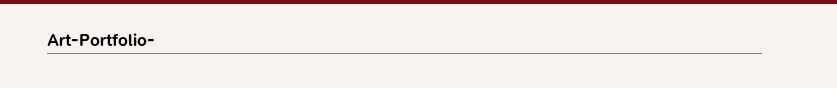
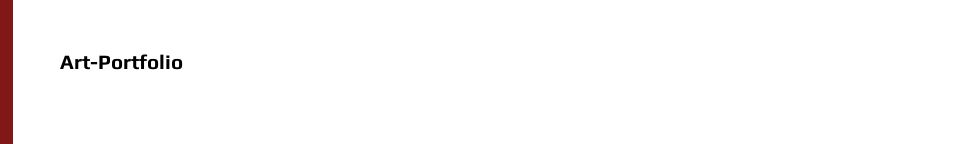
[47,33,155,46] Art-Portfolio- -> [60,54,183,70] Art-Portfolio

